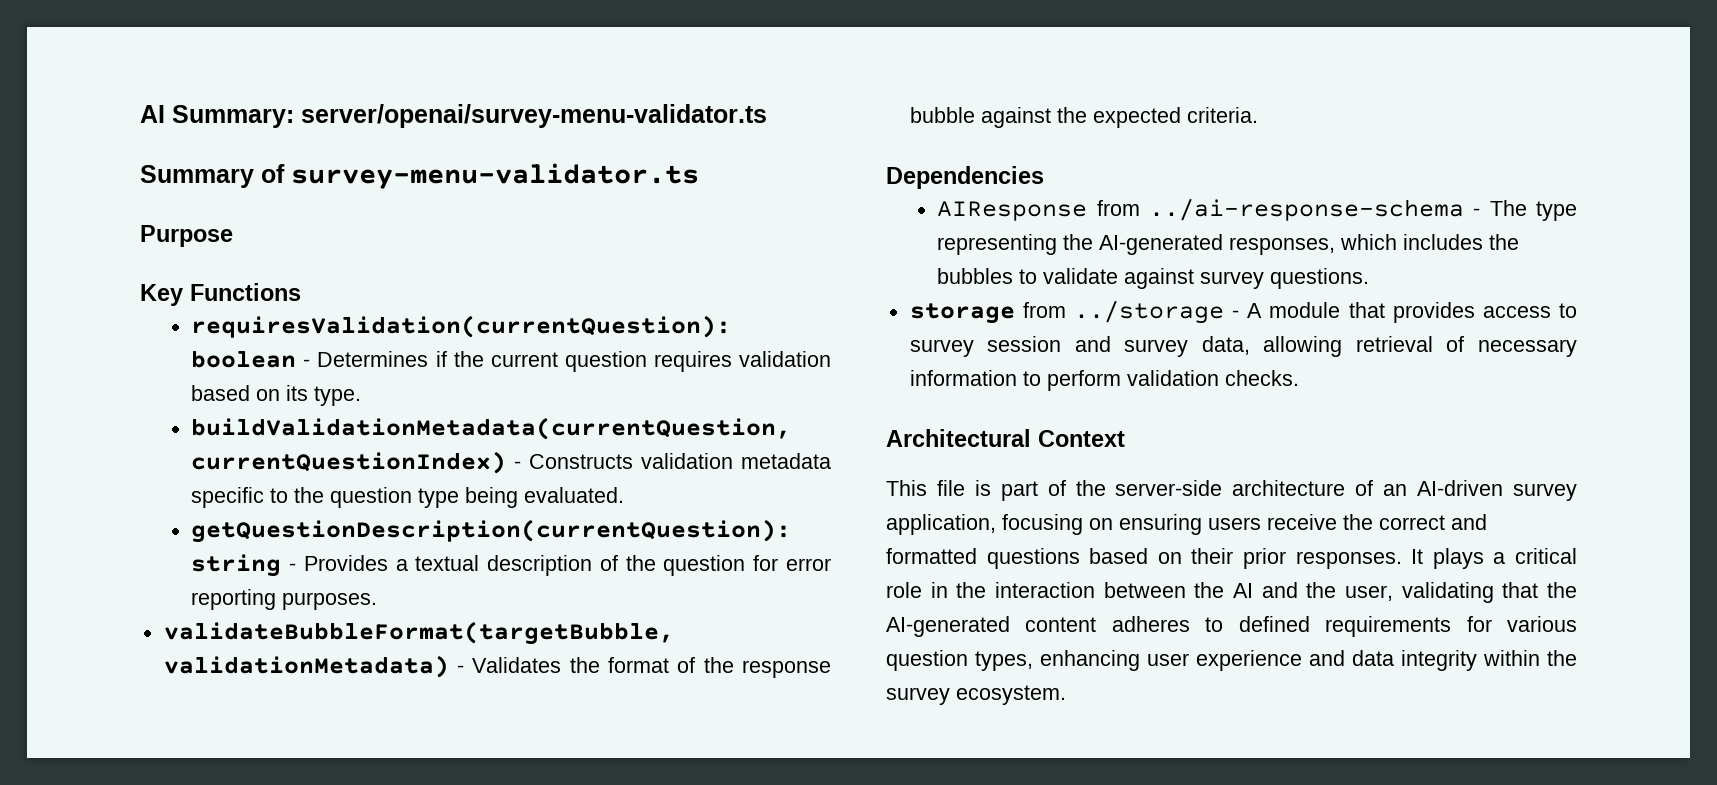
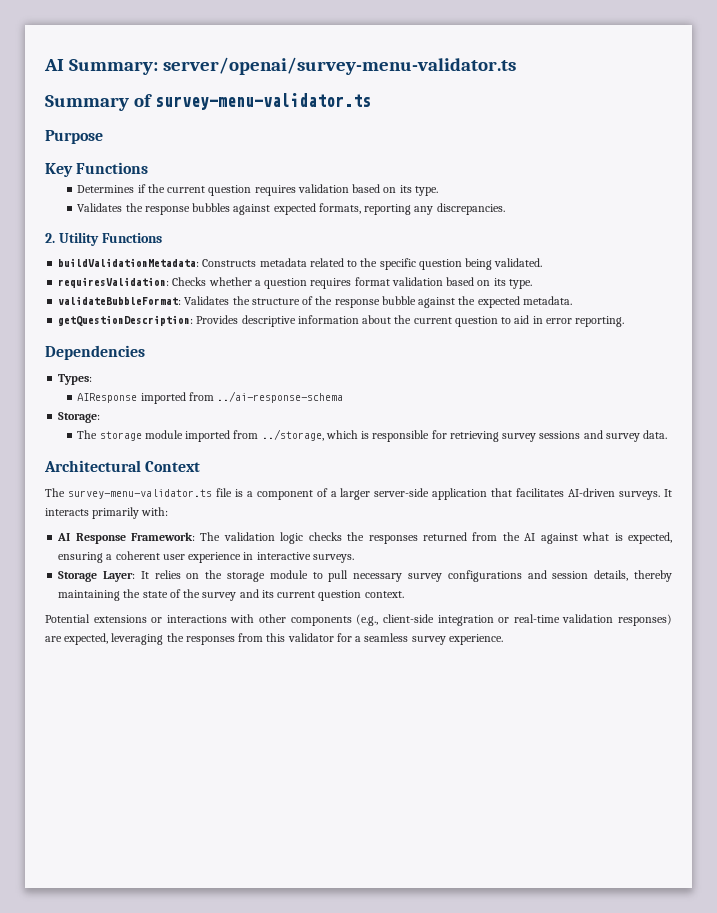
[191,315,732,338] [191,350,311,368] requiresValidation(currentQuestion): boolean - -> (149, 168) none
[191,417,792,440] [191,451,831,474] [191,487,625,508] [191,519,792,543] [191,554,831,577] [191,589,378,610] [163,621,674,645] [163,655,669,678] buildValidationMetadata(currentQuestion, currentQuestionIndex) - Constructs validation metadata specific to the question type being evaluated. // getQuestionDescription(currentQuestion): string - Provides a textual description of the question for error reporting purposes. // validateBubbleFormat(targetBubble, validationMetadata) - Validates the format -> [77,203,505,215] [45,232,162,246] [58,258,543,270] [58,277,532,289] [58,296,300,305] Validates the response bubbles against expected formats, reporting any discrepancies. // 2. Utility Functions // buildValidationMetadata: Constructs metadata related to the specific question being validated. // requiresValidation: Checks whether a question requires format validation based on its type. // validateBubbleFormat: Validates the structure
[1186,107,1258,123] criteria. -> [522,296,572,305] [58,315,625,327] metadata. // getQuestionDescription: Provides descriptive information about the current question to aid in error reporting.
(1044, 177) none -> [58,374,93,385] // Types:
(1088, 211) none -> [140,392,186,404] imported
[1473,200,1577,221] [937,234,1520,255] [937,268,1370,289] [909,300,1577,324] [909,336,1577,357] [909,370,1299,391] [886,429,1125,447] [886,480,1577,501] [886,514,1487,535] [886,548,1578,569] [886,582,1577,603] [886,616,1577,637] [886,650,1577,671] [886,685,1066,705] - The type representing the AI-generated responses, which includes the bubbles to validate against survey questions. // storage from ../storage - A module that provides access to survey session and survey data, allowing retrieval of necessary information to perform validation checks. // Architectural Context // This file is part of the server-side architecture of an AI-driven survey application, focusing on ensuring users receive the correct and formatted questions based on their prior responses. It plays a critical role in the interaction between the AI and the user, validating that the AI-generated content adheres to defined requirements for various question types, enhancing user experience and data integrity within the survey ecosystem. -> [58,412,101,423] [77,429,667,442] [44,460,201,472] [45,488,672,500] [45,507,169,519] [57,532,672,544] [58,551,354,563] [58,570,672,582] [58,589,404,601] [45,614,673,626] [45,633,503,645] // Storage: // The storage module imported from ../storage, which is responsible for retrieving survey sessions and survey data. // Architectural Context // The survey-menu-validator.ts file is a component of a larger server-side application that facilitates AI-driven surveys. It interacts primarily with: // AI Response Framework: The validation logic checks the responses returned from the AI against what is expected, ensuring a coherent user experience in interactive surveys. // Storage Layer: It relies on the storage module to pull necessary survey configurations and session details, thereby maintaining the state of the survey and its current question context. // Potential extensions or interactions with other components (e.g., client-side integration or real-time validation responses) are expected, leveraging the responses from this validator for a seamless survey experience.

